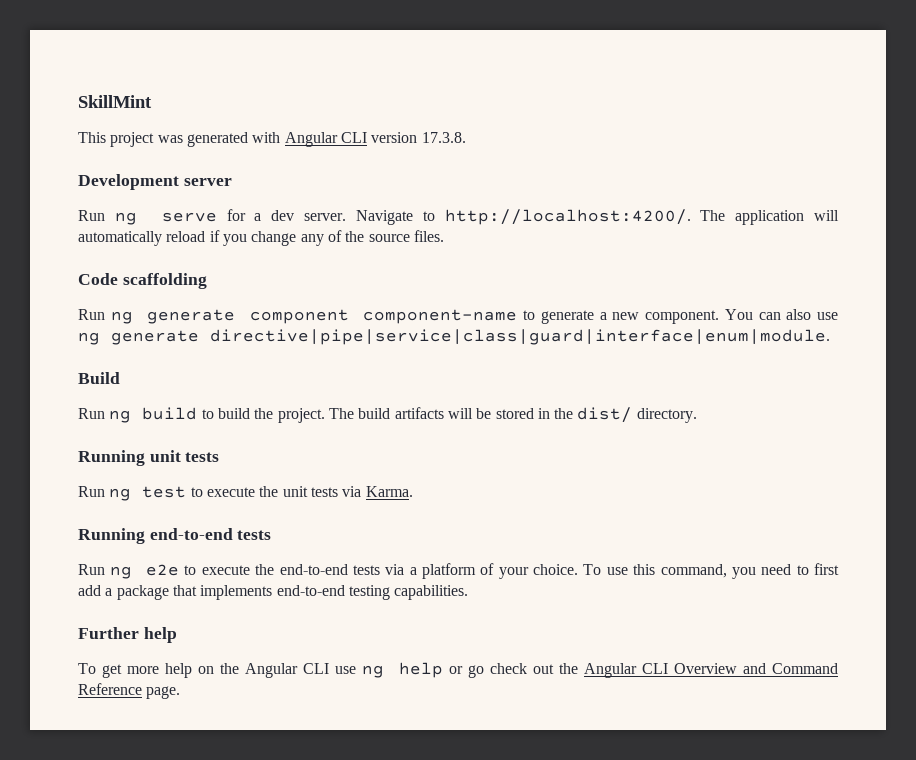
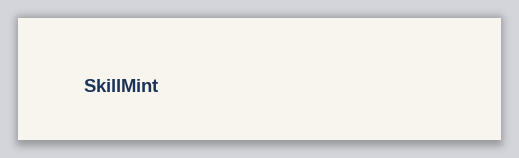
[78,132,466,147] [78,174,232,190] [78,209,840,225] [78,230,444,246] [78,273,207,289] [78,309,838,324] [78,329,830,345] [78,372,120,384] [78,407,697,423] [78,450,220,466] [78,486,413,501] [78,528,272,544] [78,563,839,579] [78,585,469,600] [78,627,177,643] [78,662,838,678] [78,683,181,699] // This project was generated with Angular CLI version 17.3.8. // Development server // Run ng serve for a dev server. Navigate to http://localhost:4200/. The application will automatically reload if you change any of the source files. // Code scaffolding // Run ng generate component component-name to generate a new component. You can also use ng generate directive|pipe|service|class|guard|interface|enum|module. // Build // Run ng build to build the project. The build artifacts will be stored in the dist/ directory. // Running unit tests // Run ng test to execute the unit tests via Karma. // Running end-to-end tests // Run ng e2e to execute the end-to-end tests via a platform of your choice. To use this command, you need to first add a package that implements end-to-end testing capabilities. // Further help // To get more help on the Angular CLI use ng help or go check out the Angular CLI Overview and Command Reference page. -> (158, 85) none

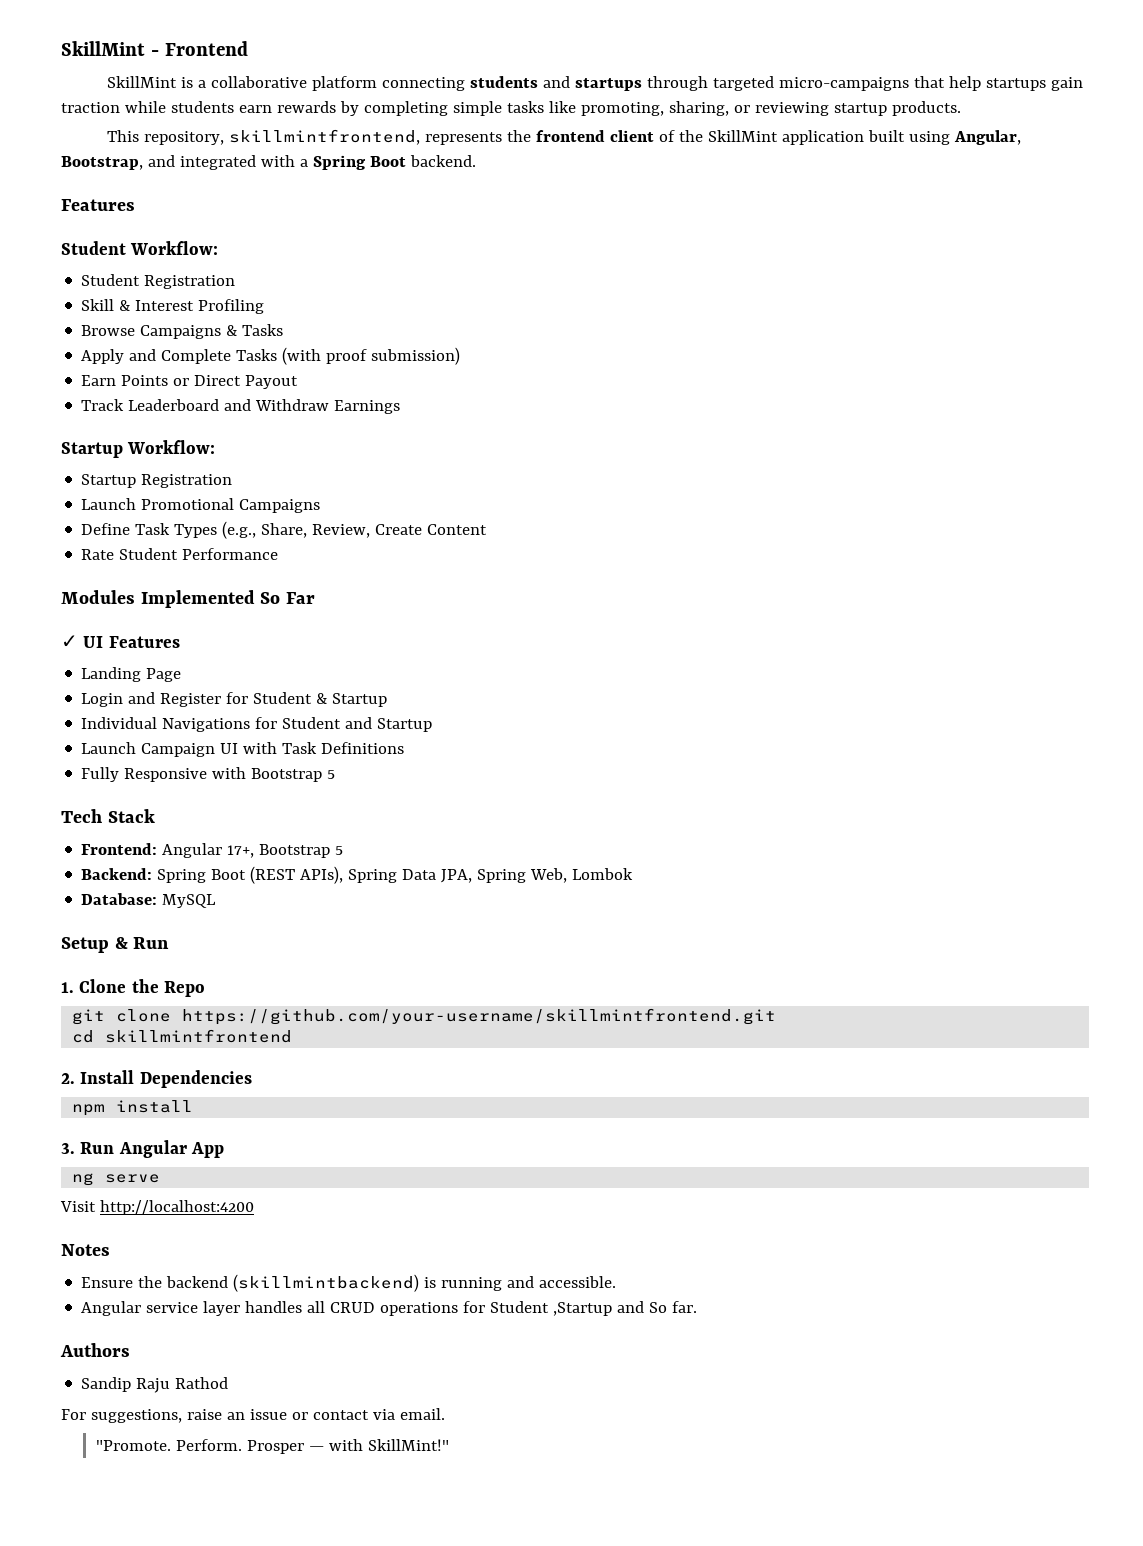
[84,79,158,92] SkillMint -> [61,41,248,56] [106,76,1083,91] [61,101,961,116] [106,129,1021,145] [61,155,476,170] [61,199,135,211] [61,241,219,255] [81,274,236,289] [81,299,265,314] [81,324,284,339] [81,347,461,365] [81,375,299,389] [81,399,401,414] [61,440,216,458] [81,474,233,488] [81,498,321,513] [81,521,488,539] [81,548,279,560] [61,590,315,608] [61,635,180,648] [81,667,182,682] [81,692,388,707] [81,717,433,732] [81,742,405,757] [81,767,336,782] [61,809,155,823] [81,843,344,858] [81,866,634,884] [81,893,217,908] [61,937,170,953] [61,979,205,997] [72,1008,777,1025] [72,1029,293,1043] [61,1070,252,1088] [72,1100,194,1116] [61,1140,224,1158] [72,1173,161,1186] [60,1200,254,1215] [61,1244,110,1256] [81,1274,617,1292] [81,1301,698,1316] [60,1343,130,1357] [81,1377,229,1393] [61,1408,445,1423] [96,1439,450,1454] SkillMint - Frontend // SkillMint is a collaborative platform connecting students and startups through targeted micro-campaigns that help startups gain traction while students earn rewards by completing simple tasks like promoting, sharing, or reviewing startup products. // This repository, skillmintfrontend, represents the frontend client of the SkillMint application built using Angular, Bootstrap, and integrated with a Spring Boot backend. // Features // Student Workflow: // Student Registration // Skill & Interest Profiling // Browse Campaigns & Tasks // Apply and Complete Tasks (with proof submission) // Earn Points or Direct Payout // Track Leaderboard and Withdraw Earnings // Startup Workflow: // Startup Registration // Launch Promotional Campaigns // Define Task Types (e.g., Share, Review, Create Content // Rate Student Performance // Modules Implemented So Far // ✓ UI Features // Landing Page // Login and Register for Student & Startup // Individual Navigations for Student and Startup // Launch Campaign UI with Task Definitions // Fully Responsive with Bootstrap 5 // Tech Stack // Frontend: Angular 17+, Bootstrap 5 // Backend: Spring Boot (REST APIs), Spring Data JPA, Spring Web, Lombok // Database: MySQL // Setup & Run // 1. Clone the Repo // git clone https://github.com/your-username/skillmintfrontend.git // cd skillmintfrontend // 2. Install Dependencies // npm install // 3. Run Angular App // ng serve // Visit http://localhost:4200 // Notes // Ensure the backend (skillmintbackend) is running and accessible. // Angular service layer handles all CRUD operations for Student ,Startup and So far. // Authors // Sandip Raju Rathod // For suggestions, raise an issue or contact via email. // "Promote. Perform. Prosper — with SkillMint!"

